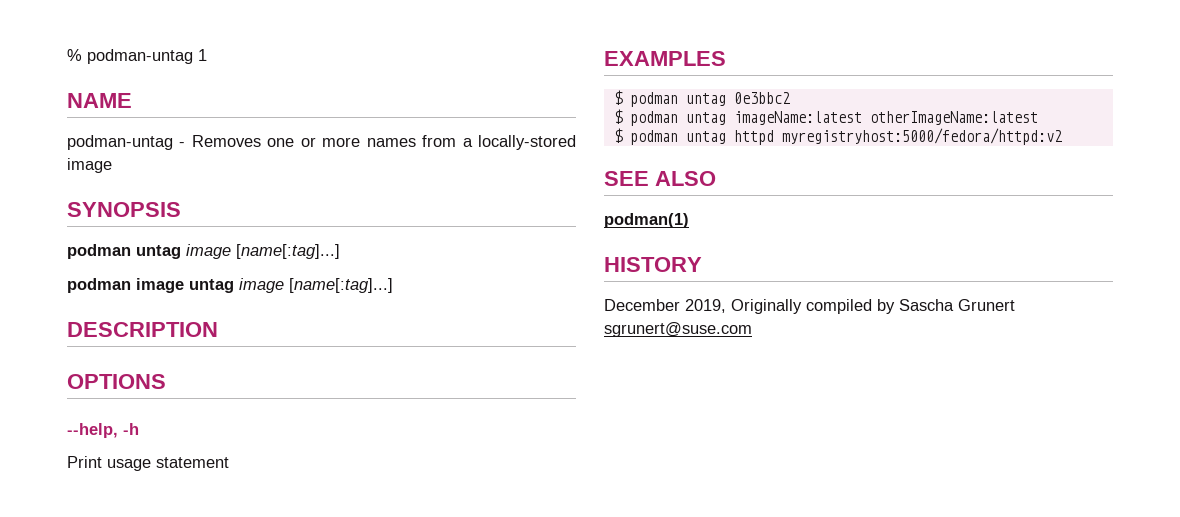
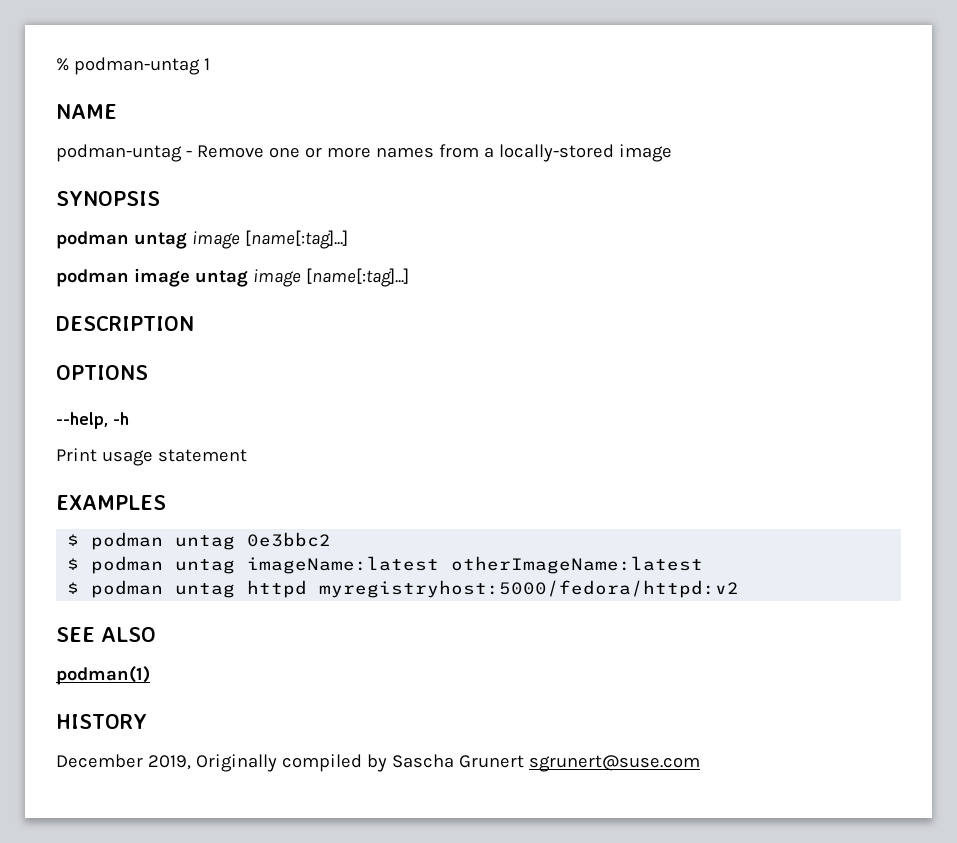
[191,135,261,147] Removes -> [196,145,264,158] Remove

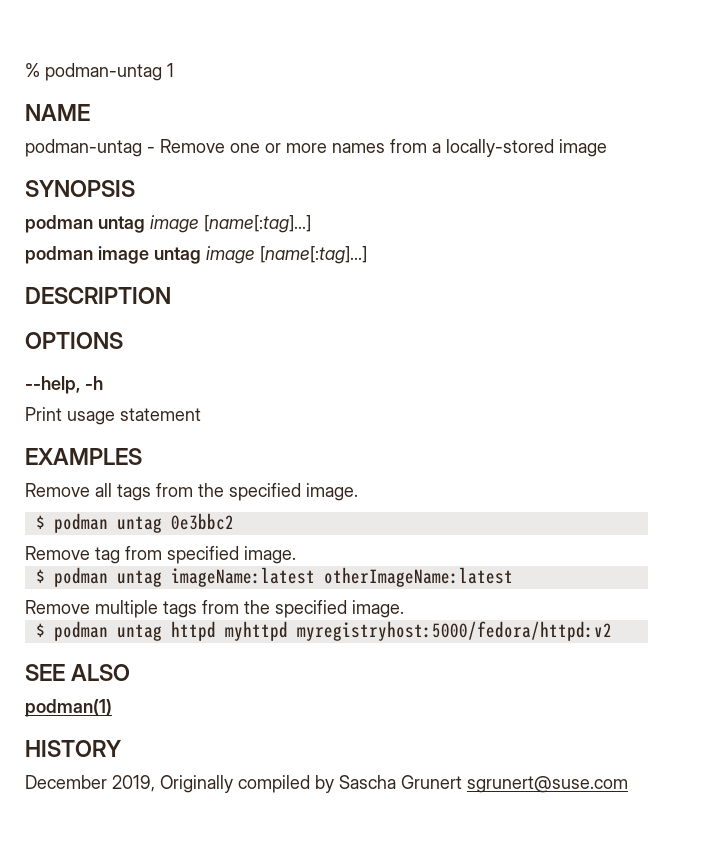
(166, 502) none -> [25,483,358,501] // Remove all tags from the specified image.
(332, 539) none -> [25,546,296,564] // Remove tag from specified image.
(704, 565) none -> [25,600,404,618] // Remove multiple tags from the specified image.
(308, 589) none -> [224,621,288,641] myhttpd

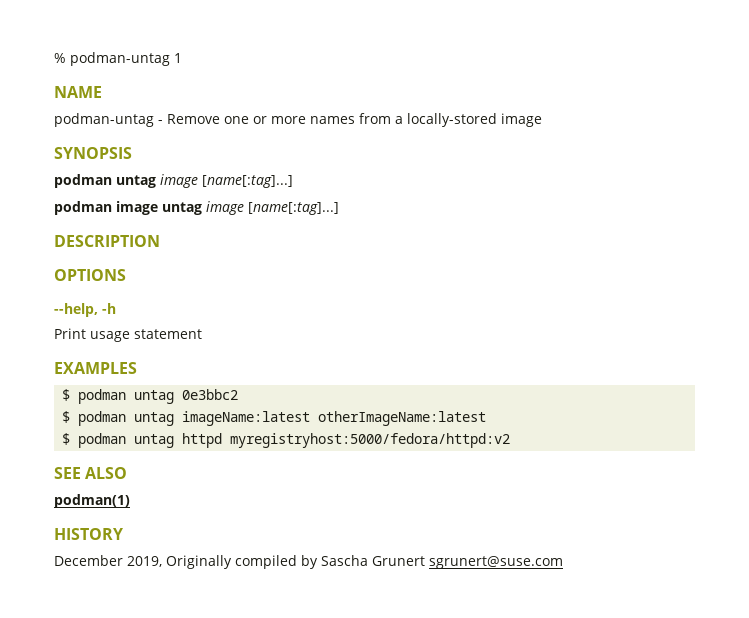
[25,483,358,501] // Remove all tags from the specified image. -> (137, 368) none
[25,546,296,564] // Remove tag from specified image. -> (239, 394) none
[25,600,404,618] // Remove multiple tags from the specified image. -> (487, 418) none
[224,621,288,641] myhttpd -> (223, 440) none

